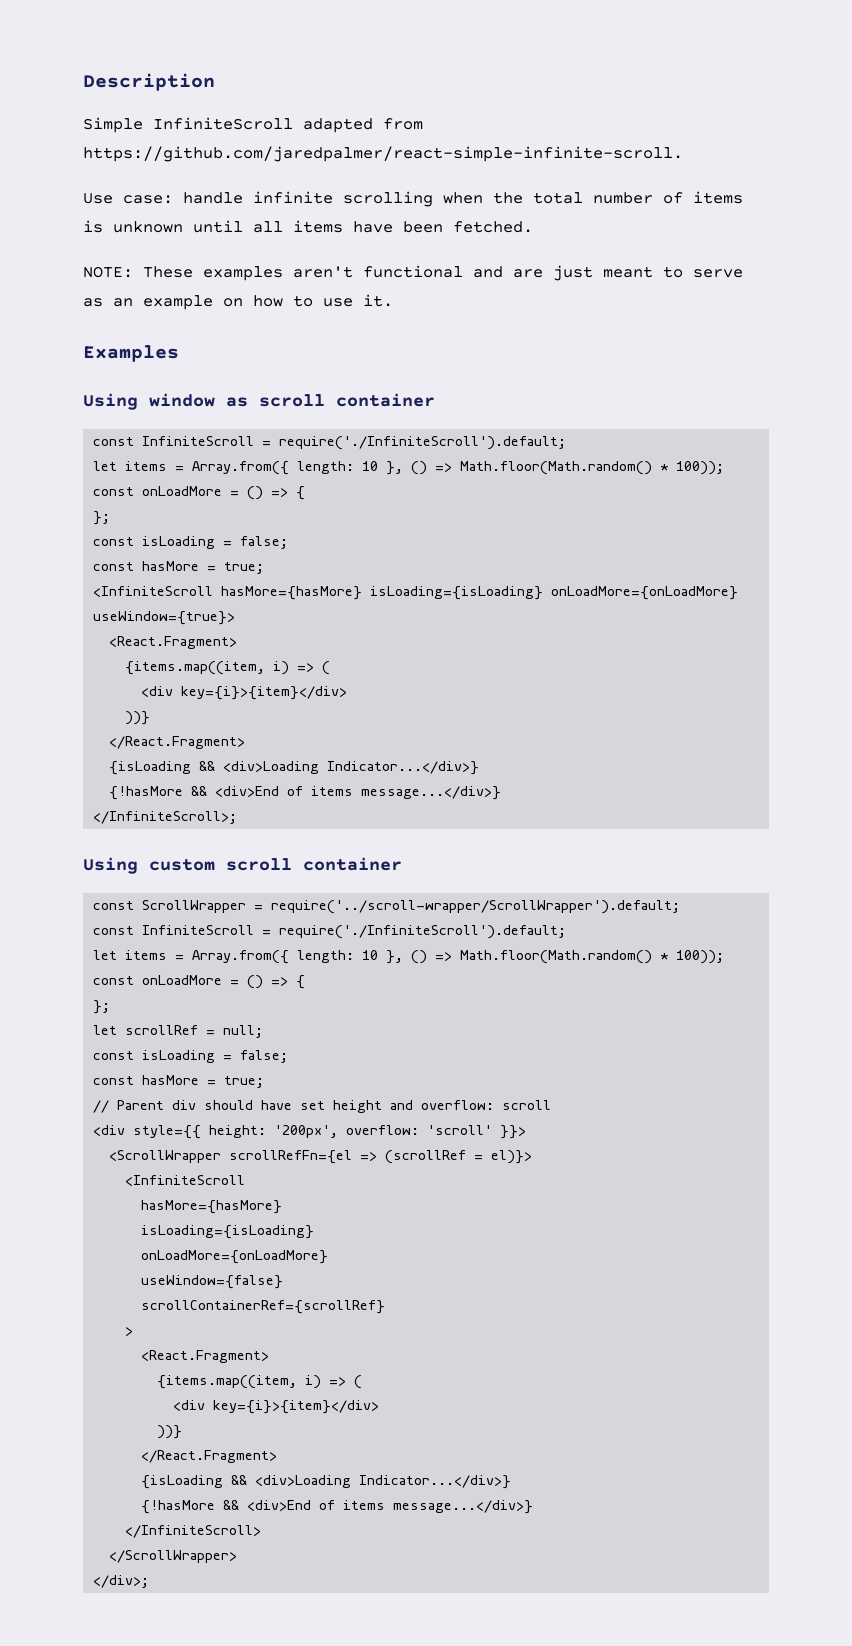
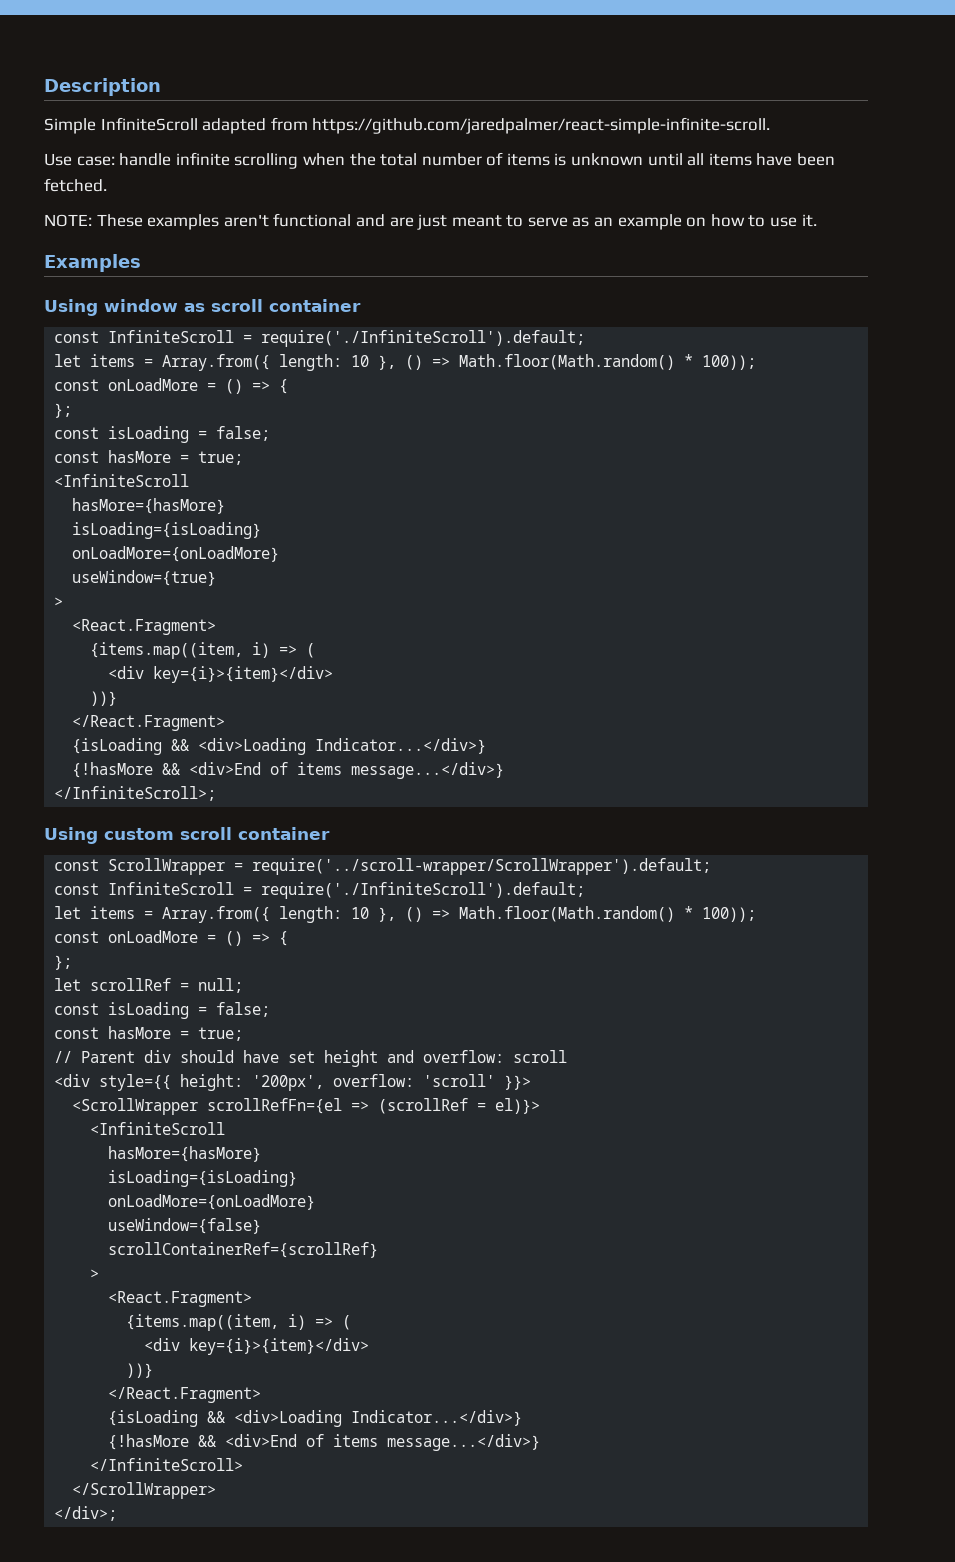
[221,586,739,600] [93,611,236,625] hasMore={hasMore} isLoading={isLoading} onLoadMore={onLoadMore} useWindow={true}> -> [72,498,226,514] [72,522,262,539] [72,546,280,562] [72,570,217,586] [54,597,64,607] // hasMore={hasMore} // isLoading={isLoading} // onLoadMore={onLoadMore} // useWindow={true} // >

